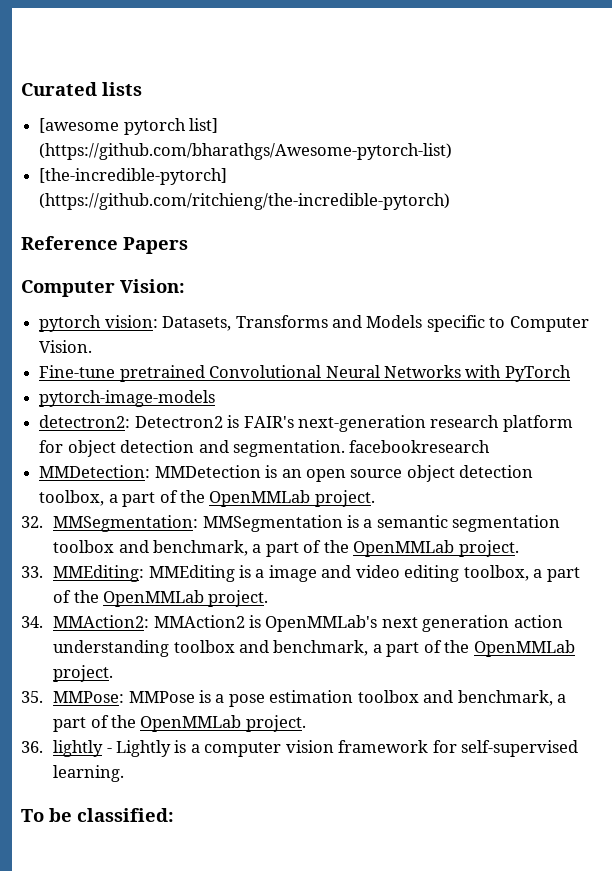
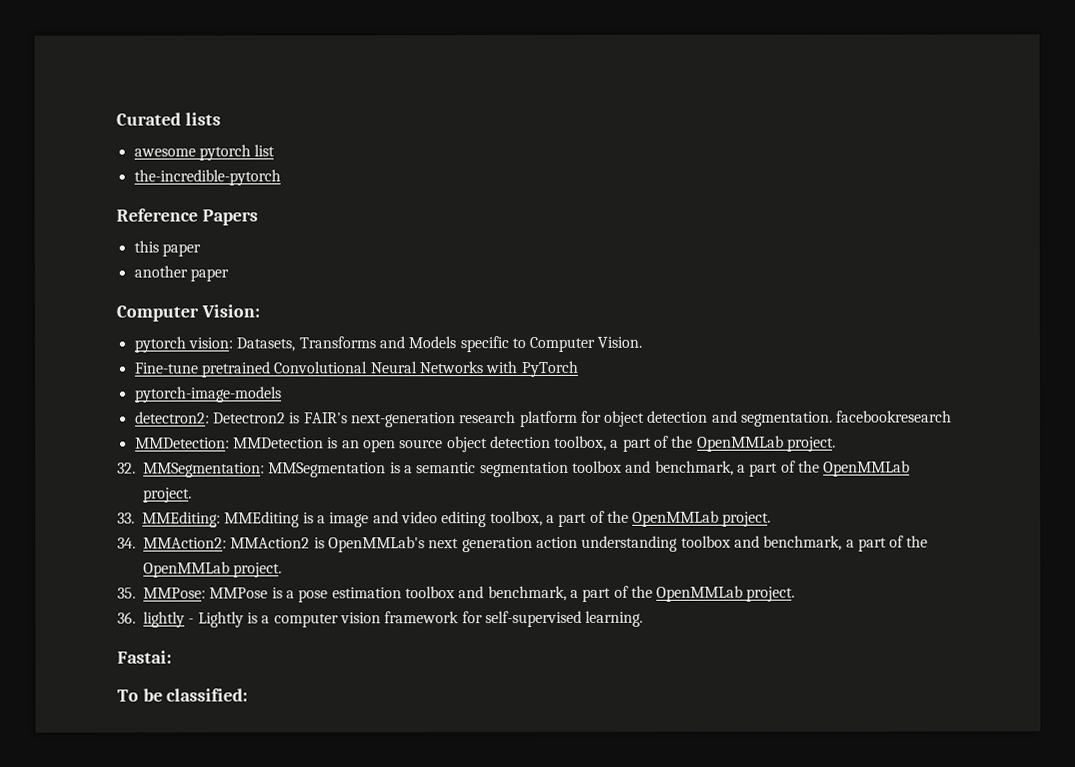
[39,118,219,135] [39,143,453,160] [39,168,228,185] [39,193,451,210] [21,236,188,254] [awesome pytorch list] (https://github.com/bharathgs/Awesome-pytorch-list) // [the-incredible-pytorch] (https://github.com/ritchieng/the-incredible-pytorch) // Reference Papers -> [133,144,276,161] [133,169,281,186] [116,208,258,226] [133,240,201,257] [133,265,229,282] awesome pytorch list // the-incredible-pytorch // Reference Papers // this paper // another paper
(125, 773) none -> [117,650,172,664] // Fastai:

